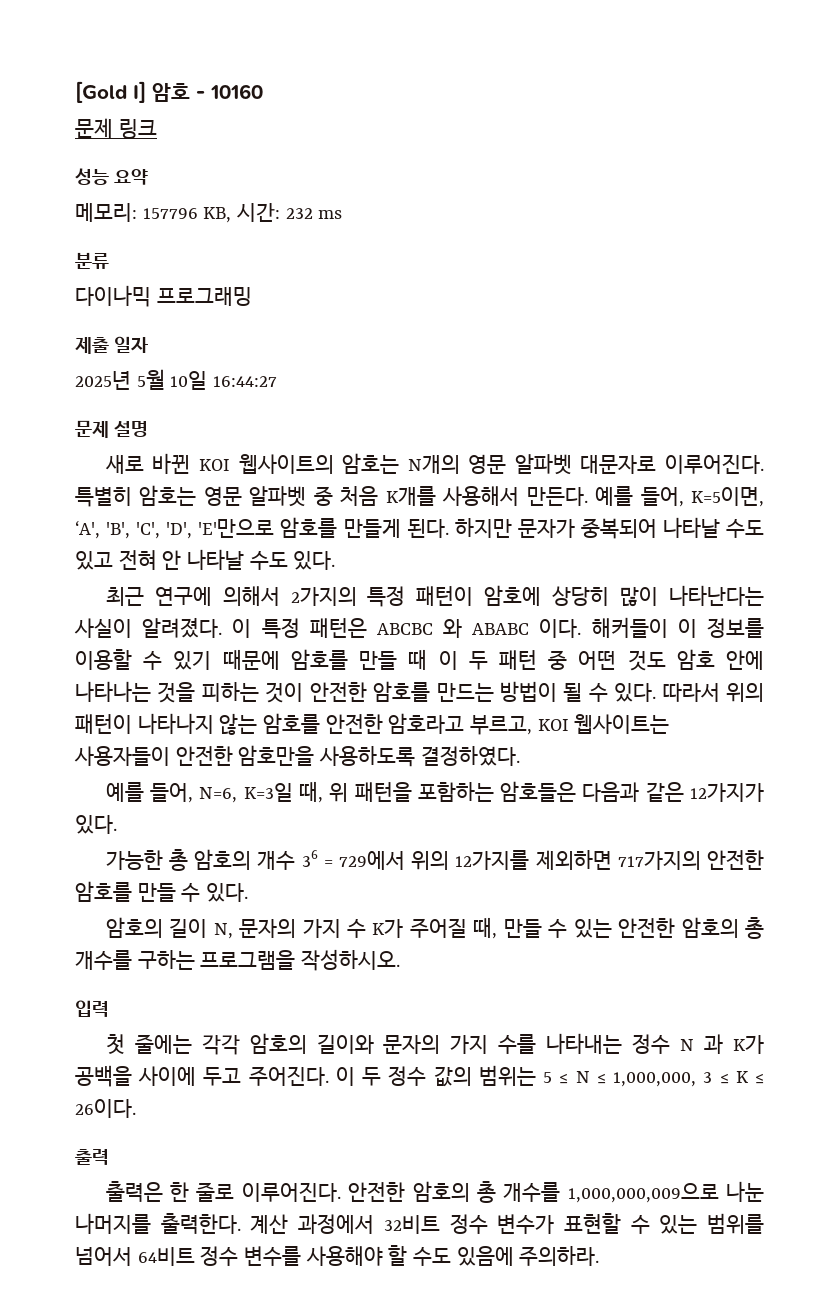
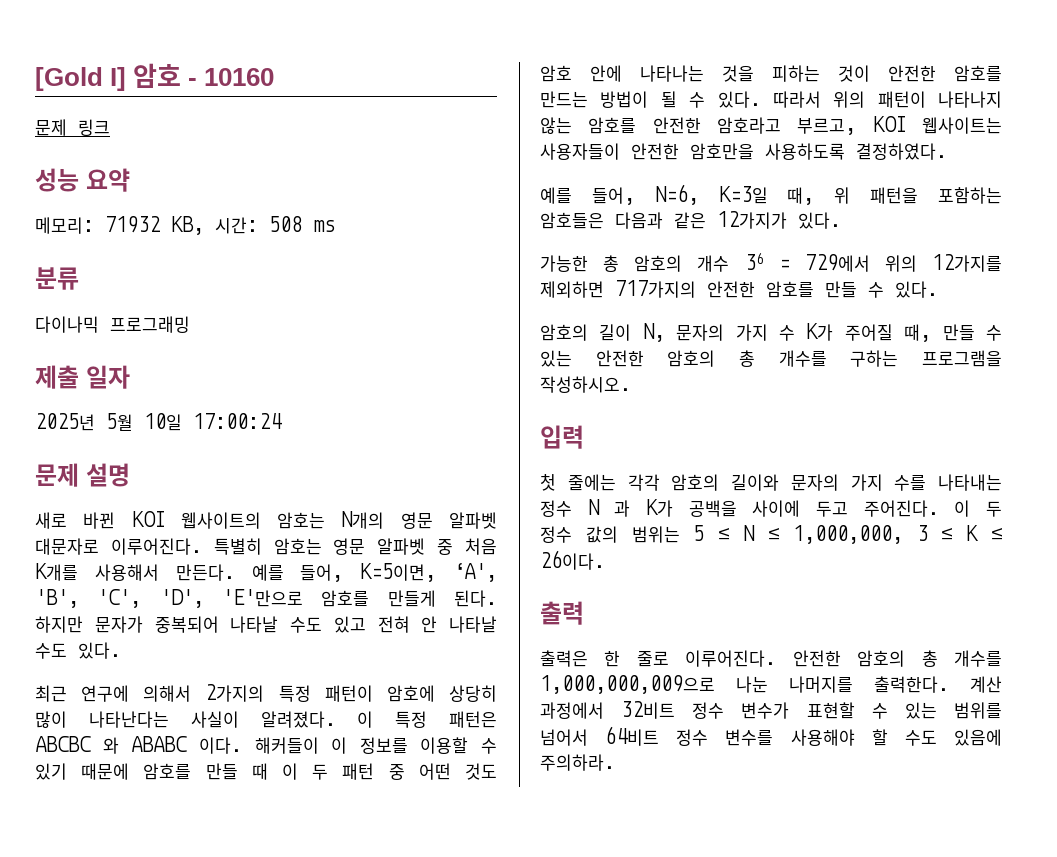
[142,208,198,219] 157796 -> [105,216,160,233] 71932
[285,208,313,219] 232 -> [269,216,302,232] 508
[213,376,278,387] 16:44:27 -> [193,413,282,429] 17:00:24

